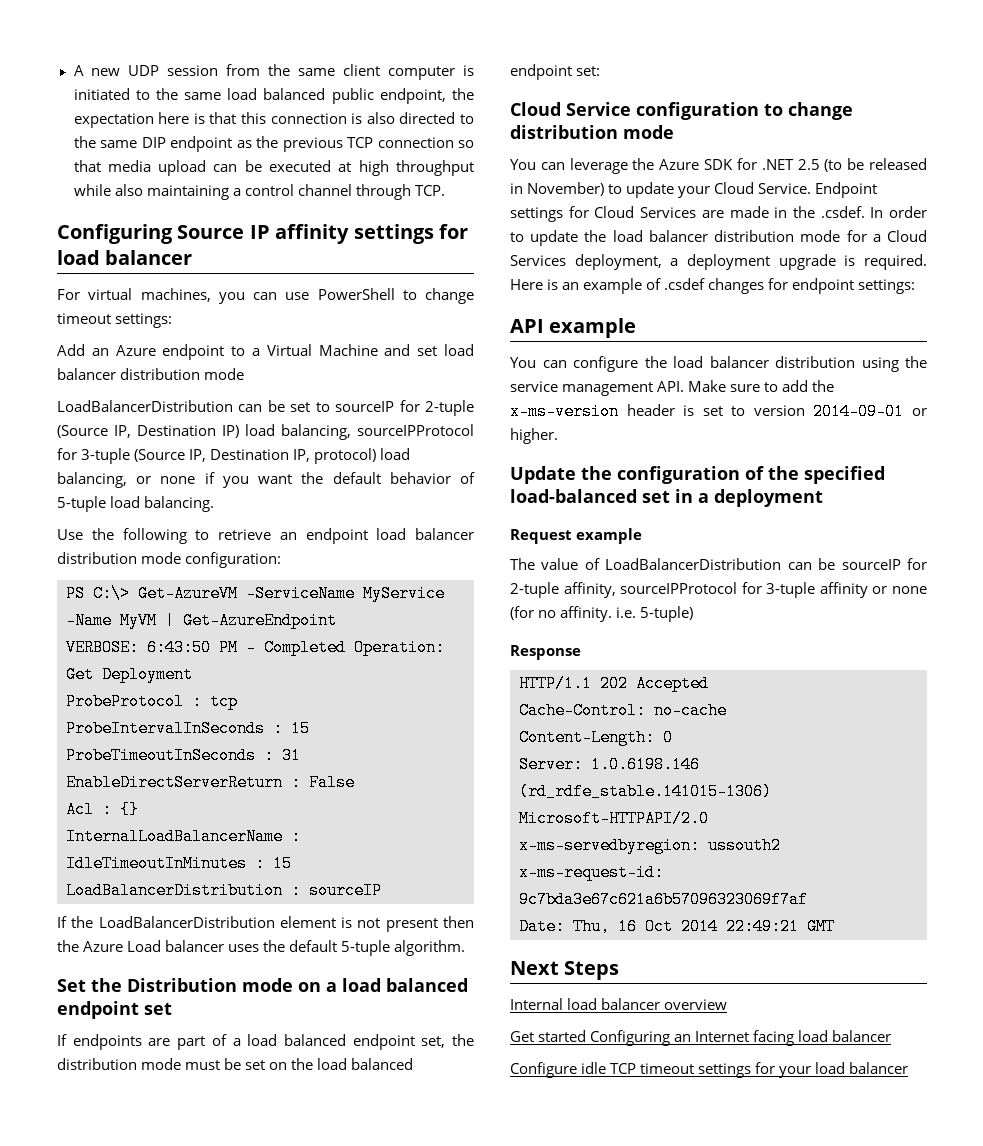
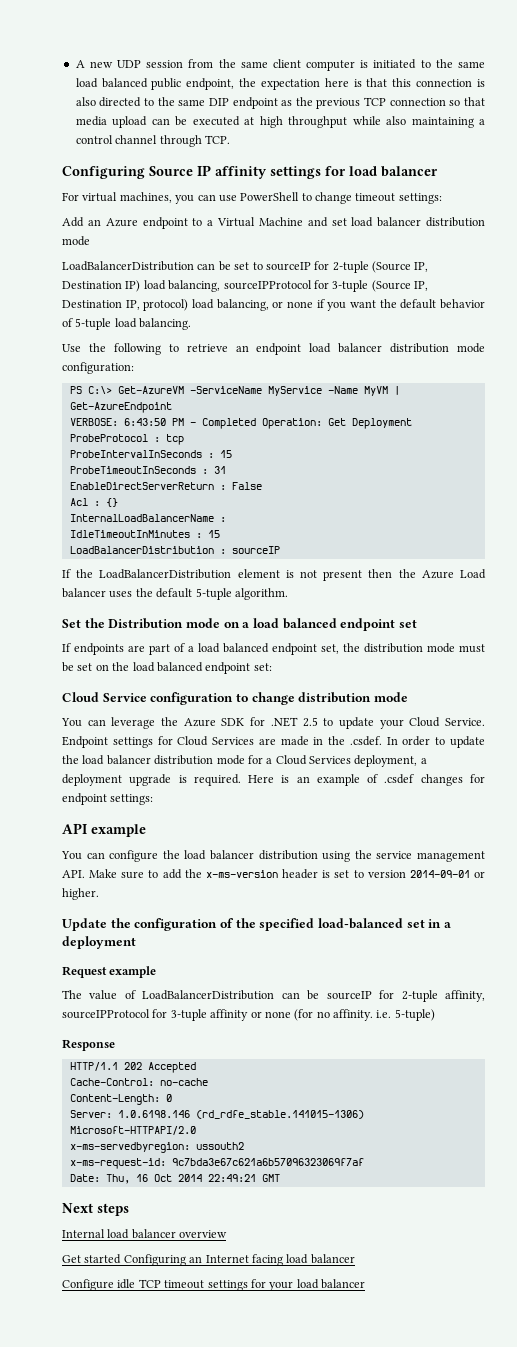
[824,158,927,172] [510,182,605,196] (to be released in November) -> (318, 722) none
[564,961,620,980] Steps -> [97,1203,129,1216] steps

